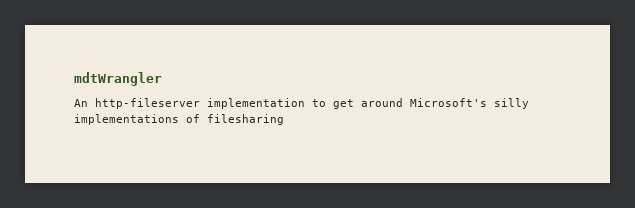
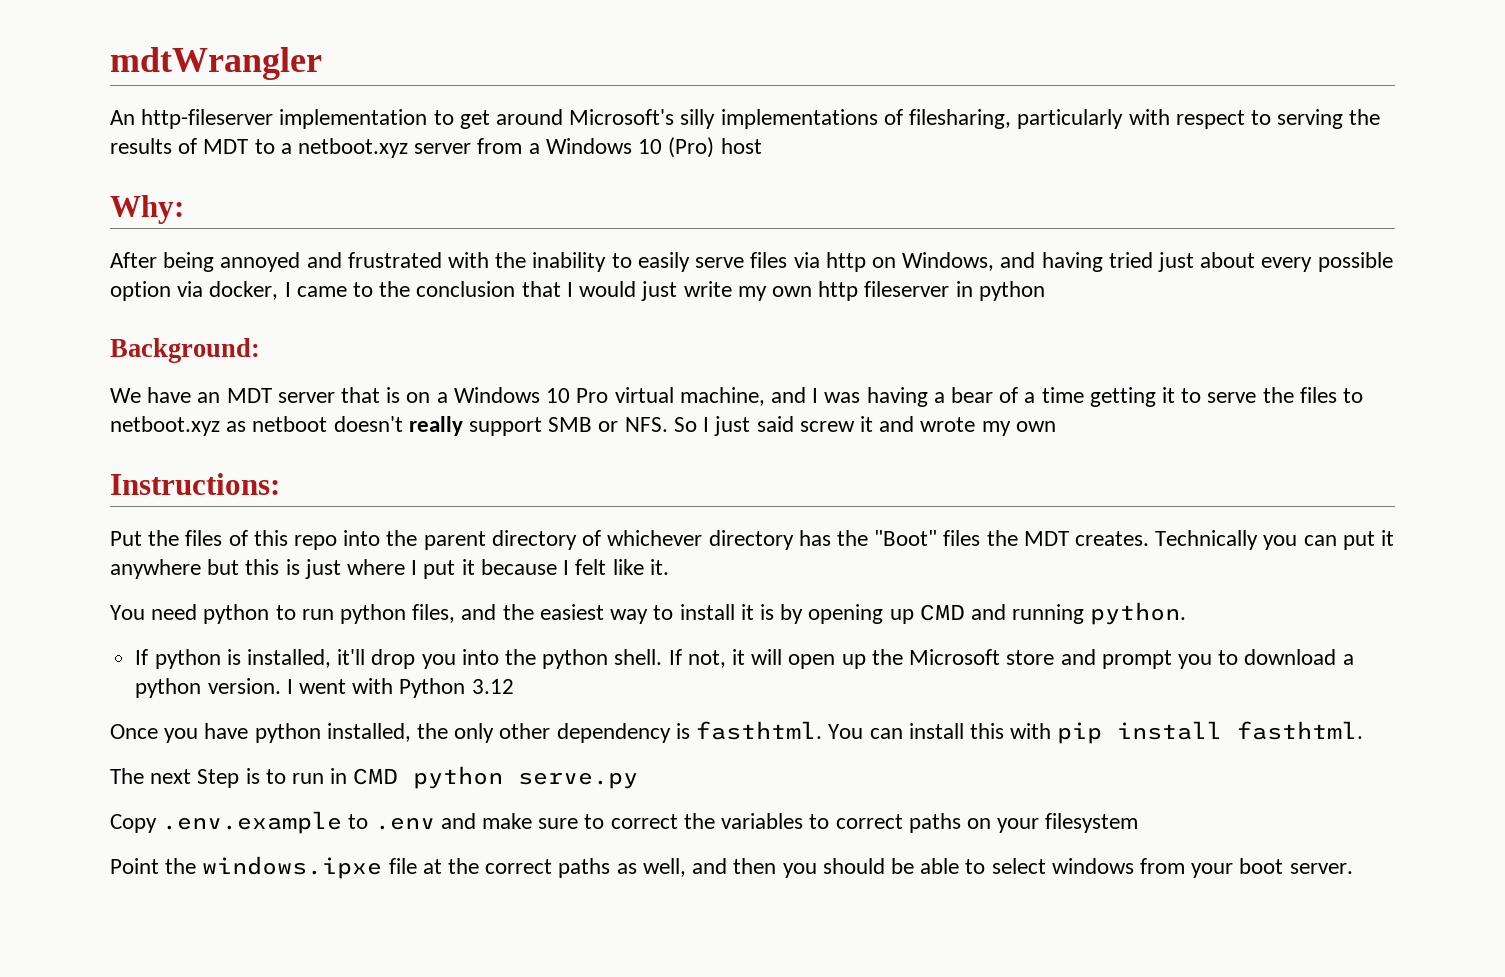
[207,114,284,125] filesharing -> [909,109,1381,129] [110,137,762,158] [110,195,184,224] [110,252,1393,272] [110,281,1045,301] [110,338,260,363] [110,387,1364,407] [110,416,1056,436] [110,473,280,495] [110,530,1395,550] [110,559,669,579] [110,602,1187,625] [135,649,1354,669] [135,678,514,698] [110,721,1364,744] [110,766,639,789] [110,811,1139,834] [110,856,1353,879] filesharing, particularly with respect to serving the results of MDT to a netboot.xyz server from a Windows 10 (Pro) host // Why: // After being annoyed and frustrated with the inability to easily serve files via http on Windows, and having tried just about every possible option via docker, I came to the conclusion that I would just write my own http fileserver in python // Background: // We have an MDT server that is on a Windows 10 Pro virtual machine, and I was having a bear of a time getting it to serve the files to netboot.xyz as netboot doesn't really support SMB or NFS. So I just said screw it and wrote my own // Instructions: // Put the files of this repo into the parent directory of whichever directory has the "Boot" files the MDT creates. Technically you can put it anywhere but this is just where I put it because I felt like it. // You need python to run python files, and the easiest way to install it is by opening up CMD and running python. // If python is installed, it'll drop you into the python shell. If not, it will open up the Microsoft store and prompt you to download a python version. I went with Python 3.12 // Once you have python installed, the only other dependency is fasthtml. You can install this with pip install fasthtml. // The next Step is to run in CMD python serve.py // Copy .env.example to .env and make sure to correct the variables to correct paths on your filesystem // Point the windows.ipxe file at the correct paths as well, and then you should be able to select windows from your boot server.

